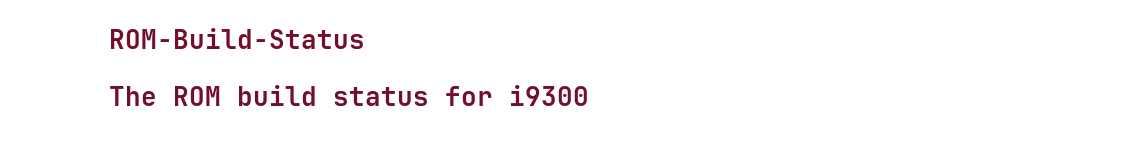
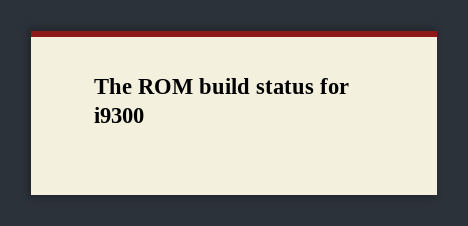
[109,28,365,49] ROM-Build-Status // -> (94, 86) none

